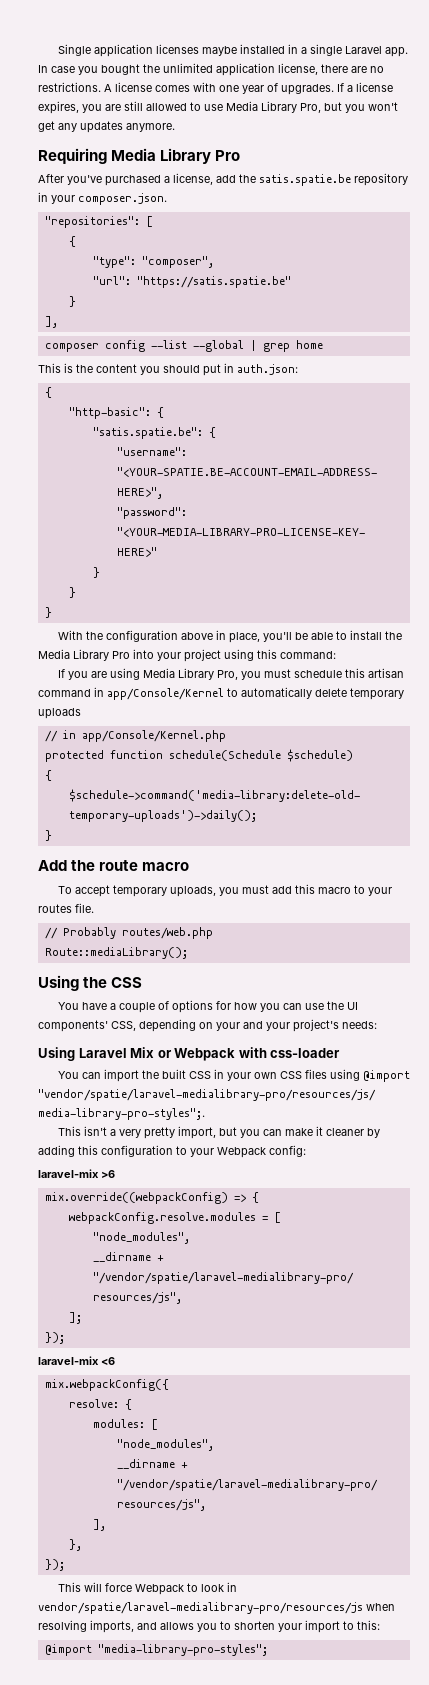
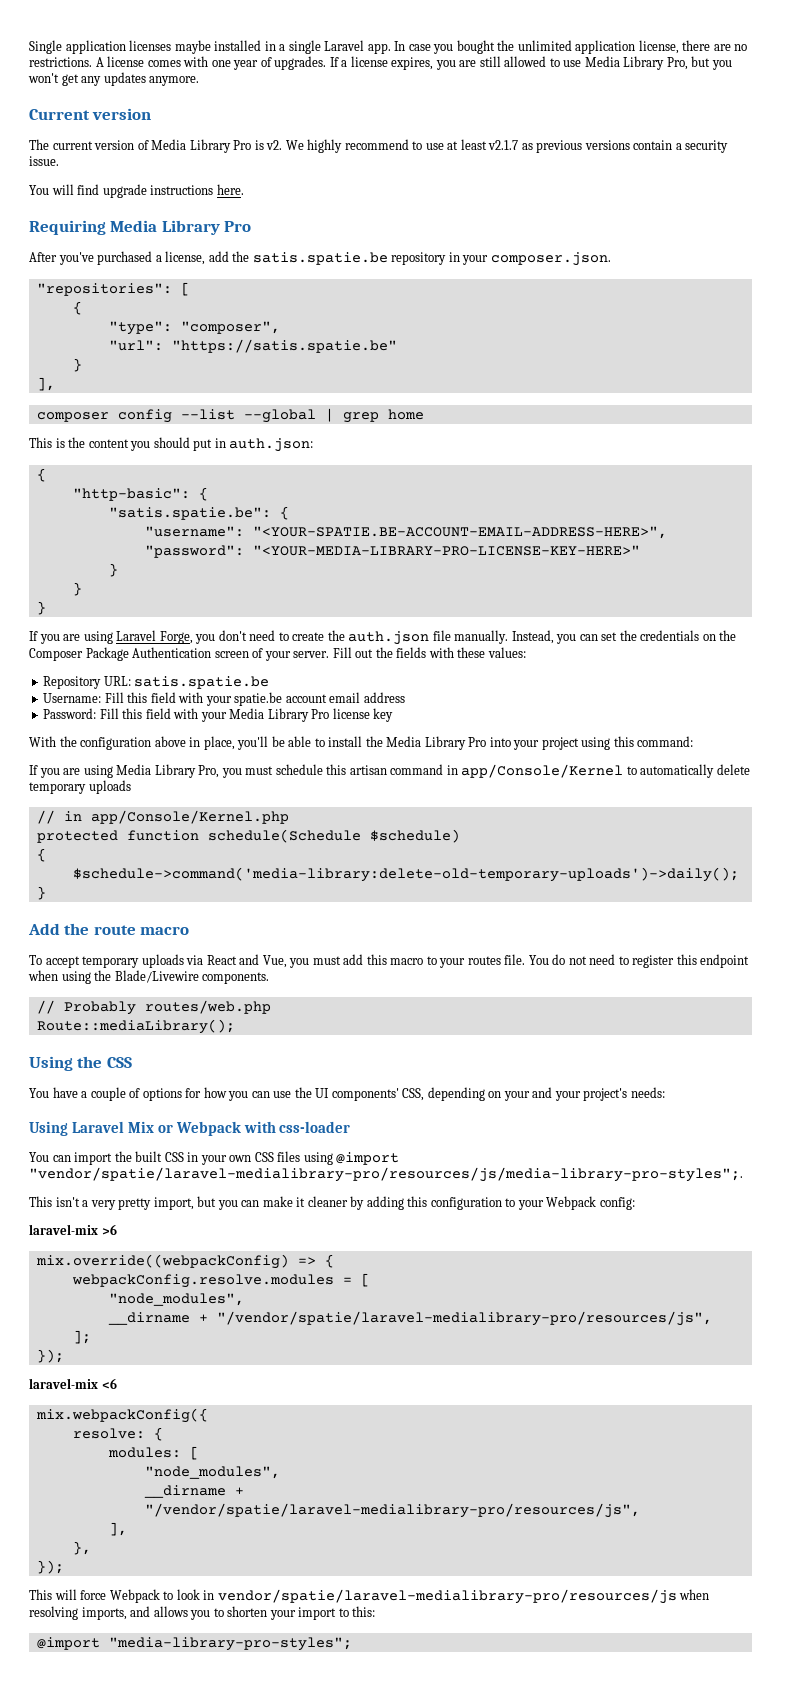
(175, 127) none -> [29,108,152,120] [29,139,729,153] [29,156,59,166] [29,184,244,198] // Current version // The current version of Media Library Pro is v2. We highly recommend to use at least v2.1.7 as previous versions contain a security issue. // You will find upgrade instructions here.
(52, 612) none -> [29,630,737,645] [29,647,526,661] [43,676,270,689] [43,692,405,706] [43,708,394,722] // If you are using Laravel Forge, you don't need to create the auth.json file manually. Instead, you can set the credentials on the Composer Package Authentication screen of your server. Fill out the fields with these values: // Repository URL: satis.spatie.be // Username: Fill this field with your spatie.be account email address // Password: Fill this field with your Media Library Pro license key
[169,886,216,897] uploads, -> [141,954,287,968] uploads via React and Vue,
(94, 908) none -> [528,954,750,968] [28,970,270,984] You do not need to register this endpoint when using the Blade/Livewire components.

